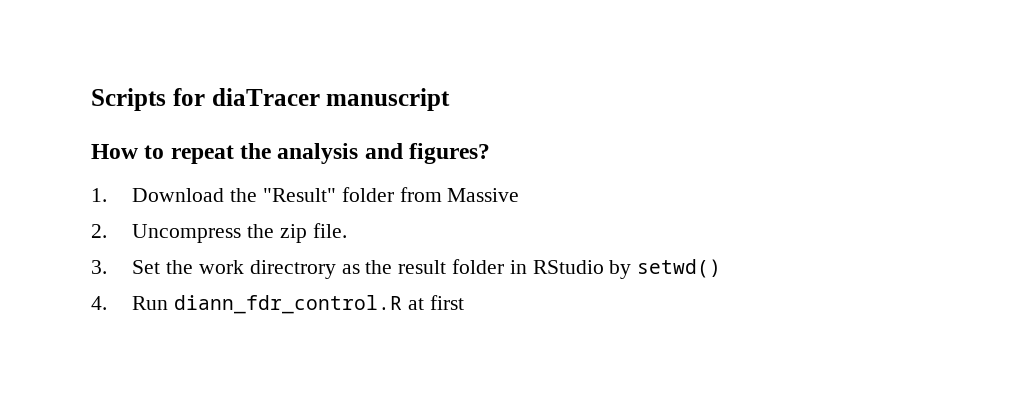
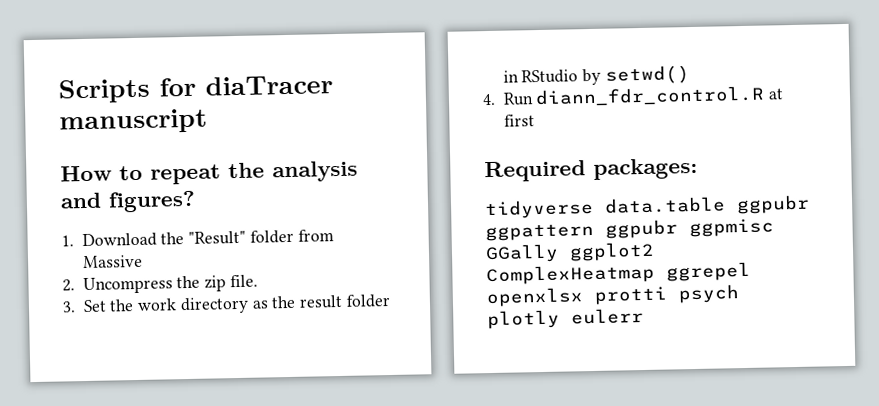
[249,260,336,279] directrory -> [179,296,249,315] directory
(464, 302) none -> [484,157,698,183] [484,194,810,220] [485,218,774,242] [485,241,655,264] [486,261,751,286] [486,284,740,308] [487,308,644,330] // Required packages: // tidyverse data.table ggpubr ggpattern ggpubr ggpmisc GGally ggplot2 ComplexHeatmap ggrepel openxlsx protti psych plotly eulerr

